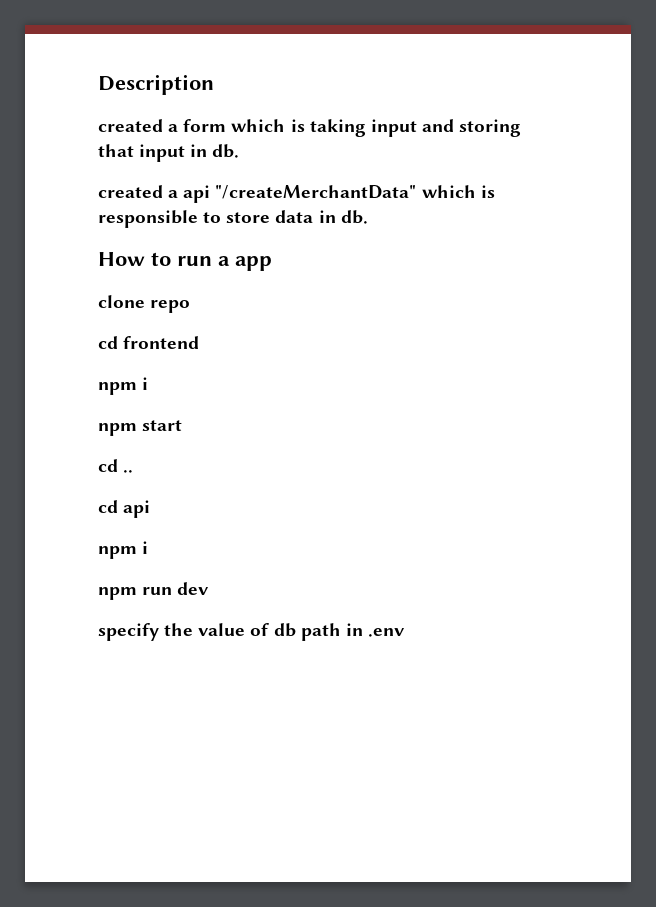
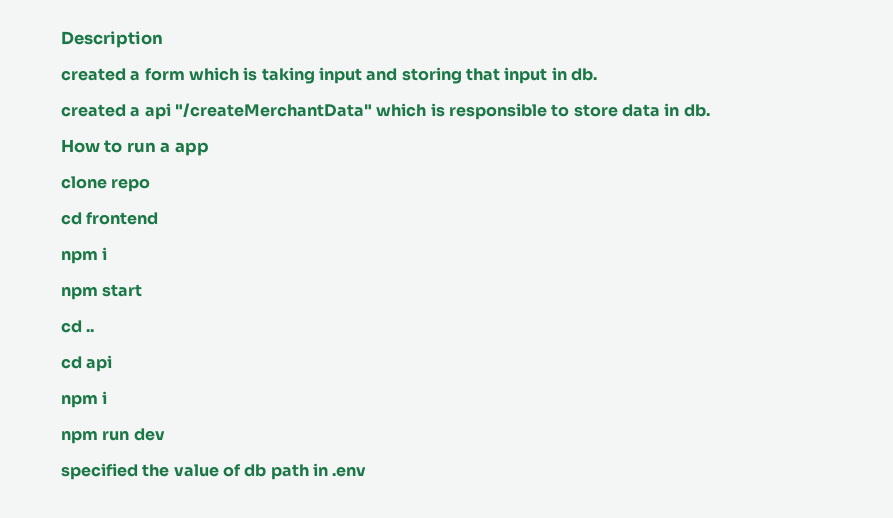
[98,623,159,641] specify -> [61,463,138,480] specified

